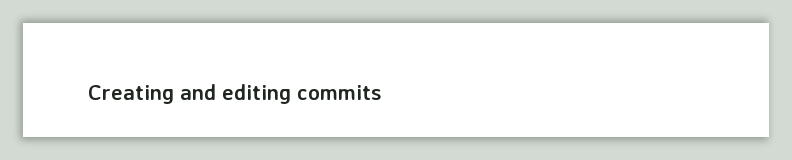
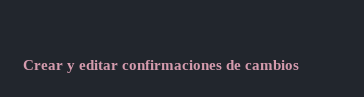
[88,84,382,104] Creating and editing commits -> [23,60,300,73] Crear y editar confirmaciones de cambios

